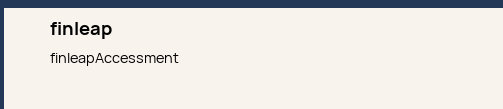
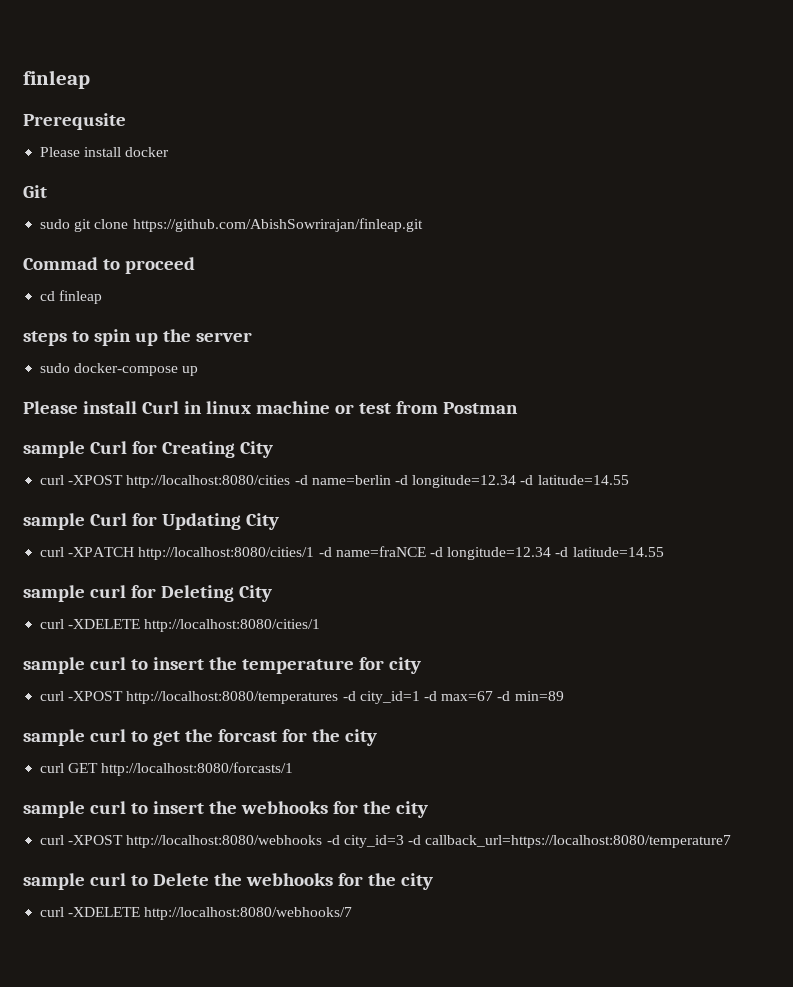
[50,22,112,39] [50,53,179,66] finleap // finleapAccessment -> [23,70,90,89] [23,113,126,130] [40,147,170,157] [23,185,47,198] [40,218,423,232] [23,257,195,274] [40,290,103,304] [23,329,252,346] [40,363,199,376] [23,401,518,414] [23,441,273,458] [40,475,629,488] [23,513,279,530] [40,546,664,560] [23,585,272,602] [40,619,321,632] [23,657,421,674] [40,691,564,704] [23,729,377,746] [40,762,294,776] [23,801,428,818] [40,835,732,848] [23,873,433,890] [40,907,353,920] finleap // Prerequsite // Please install docker // Git // sudo git clone https://github.com/AbishSowrirajan/finleap.git // Commad to proceed // cd finleap // steps to spin up the server // sudo docker-compose up // Please install Curl in linux machine or test from Postman // sample Curl for Creating City // curl -XPOST http://localhost:8080/cities -d name=berlin -d longitude=12.34 -d latitude=14.55 // sample Curl for Updating City // curl -XPATCH http://localhost:8080/cities/1 -d name=fraNCE -d longitude=12.34 -d latitude=14.55 // sample curl for Deleting City // curl -XDELETE http://localhost:8080/cities/1 // sample curl to insert the temperature for city // curl -XPOST http://localhost:8080/temperatures -d city_id=1 -d max=67 -d min=89 // sample curl to get the forcast for the city // curl GET http://localhost:8080/forcasts/1 // sample curl to insert the webhooks for the city // curl -XPOST http://localhost:8080/webhooks -d city_id=3 -d callback_url=https://localhost:8080/temperature7 // sample curl to Delete the webhooks for the city // curl -XDELETE http://localhost:8080/webhooks/7

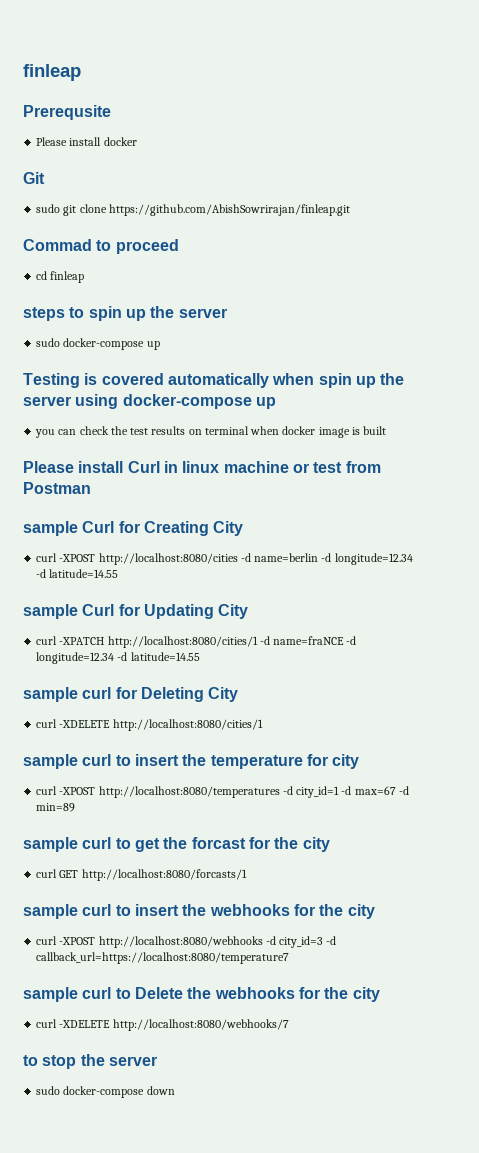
(199, 371) none -> [23,373,405,388] [23,394,276,409] [35,426,387,438] // Testing is covered automatically when spin up the server using docker-compose up // you can check the test results on terminal when docker image is built
(353, 913) none -> [23,1054,157,1069] [36,1086,175,1098] // to stop the server // sudo docker-compose down

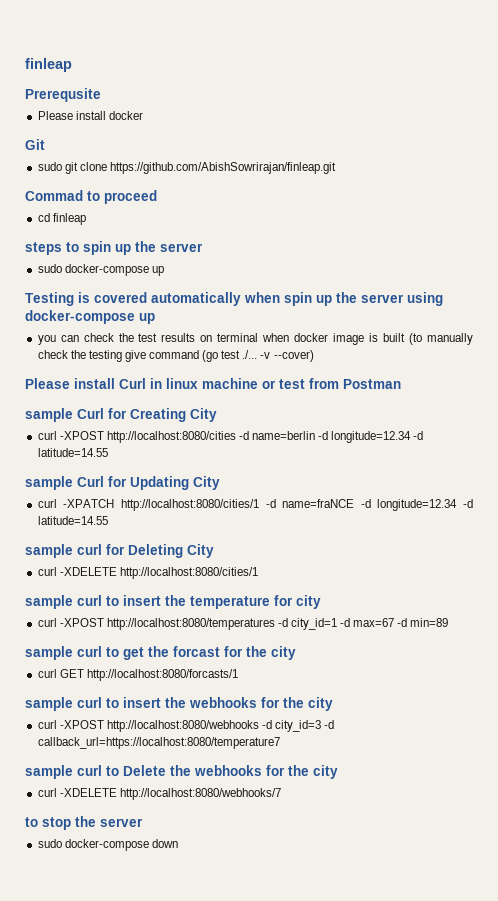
(387, 430) none -> [409,333,473,345] [37,350,314,362] (to manually check the testing give command (go test ./... -v --cover)

